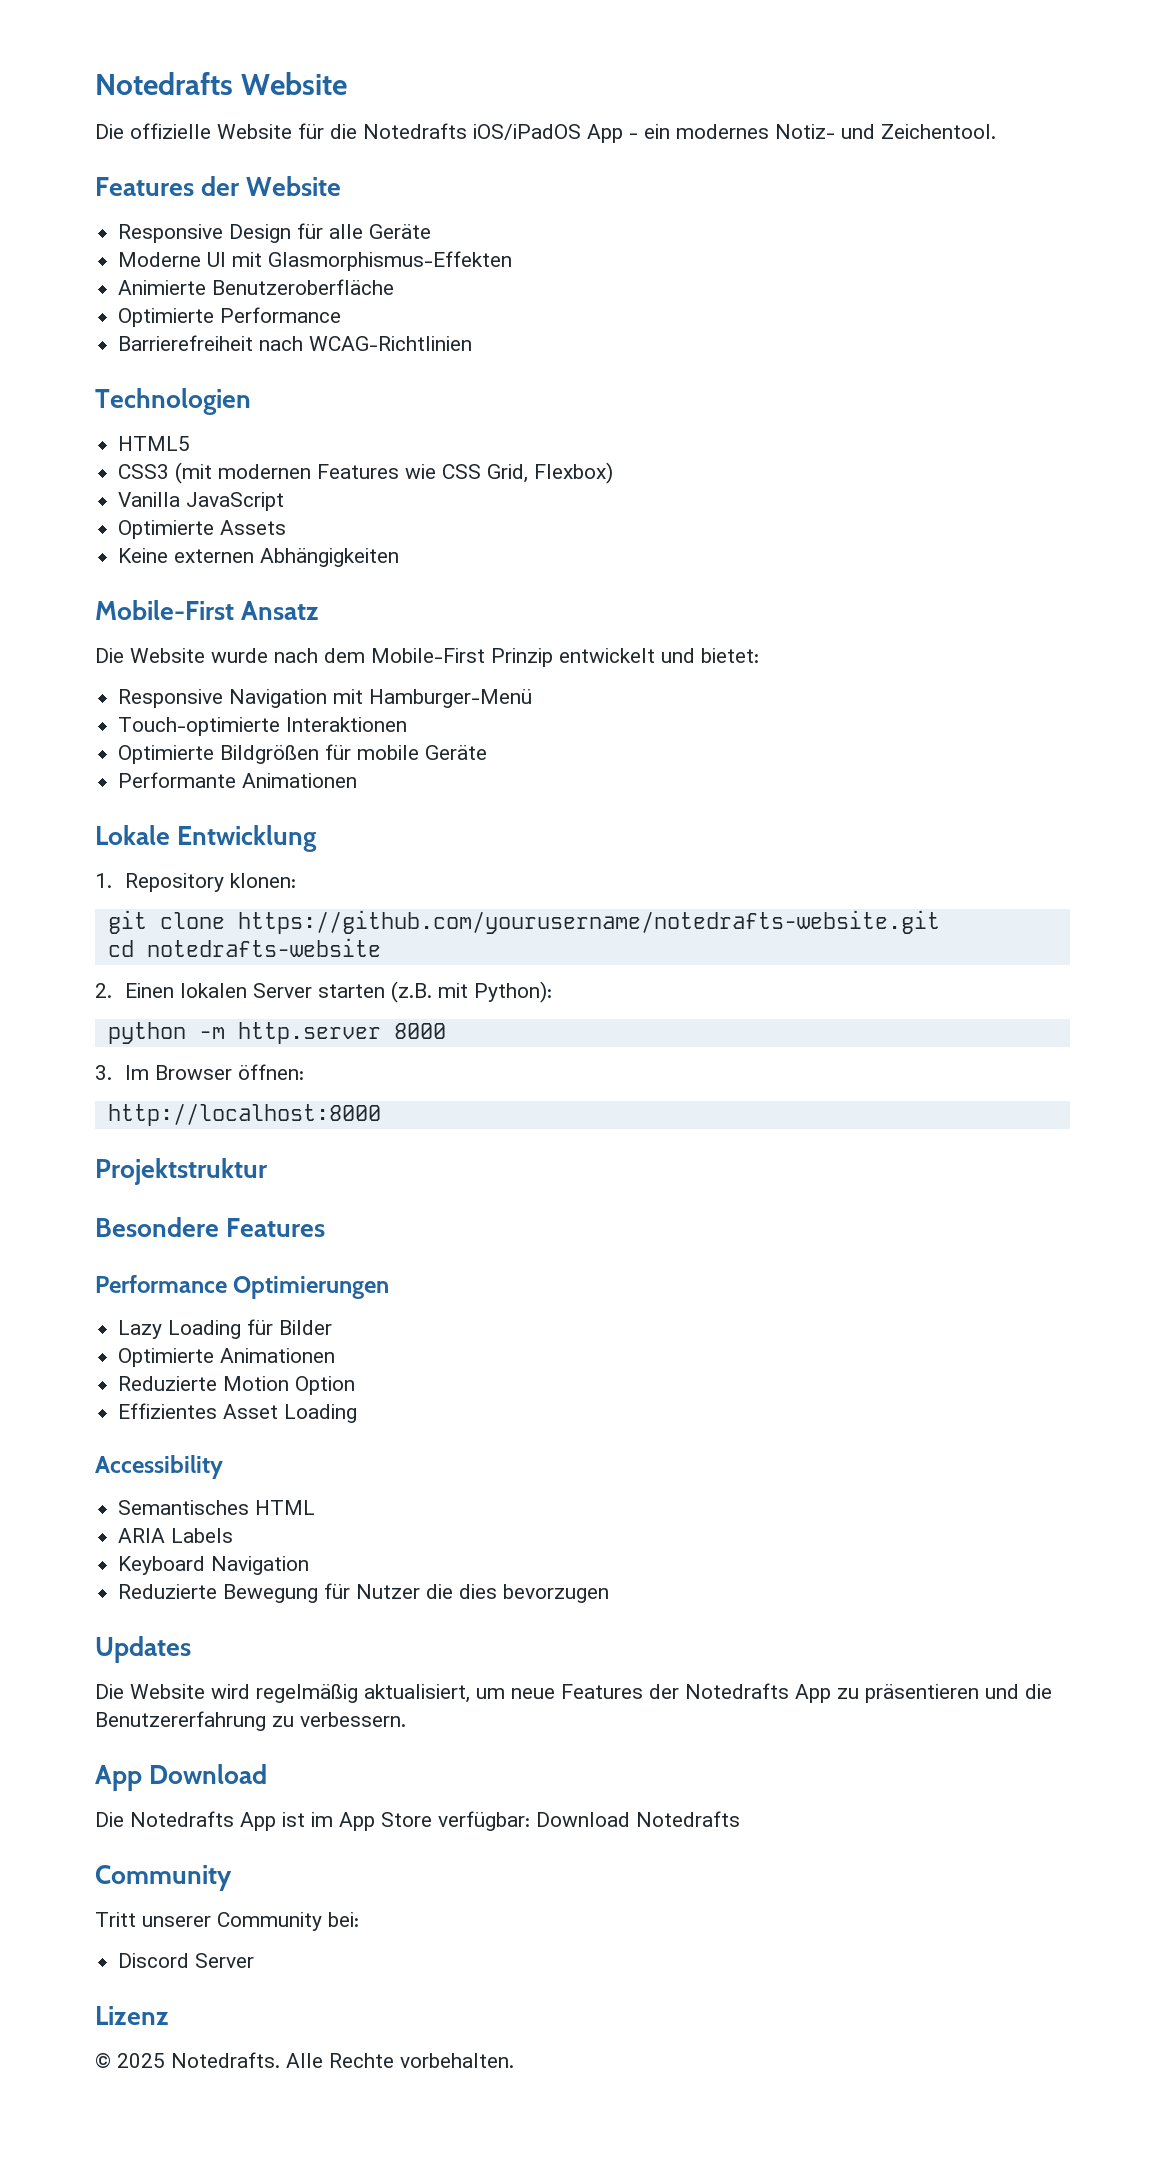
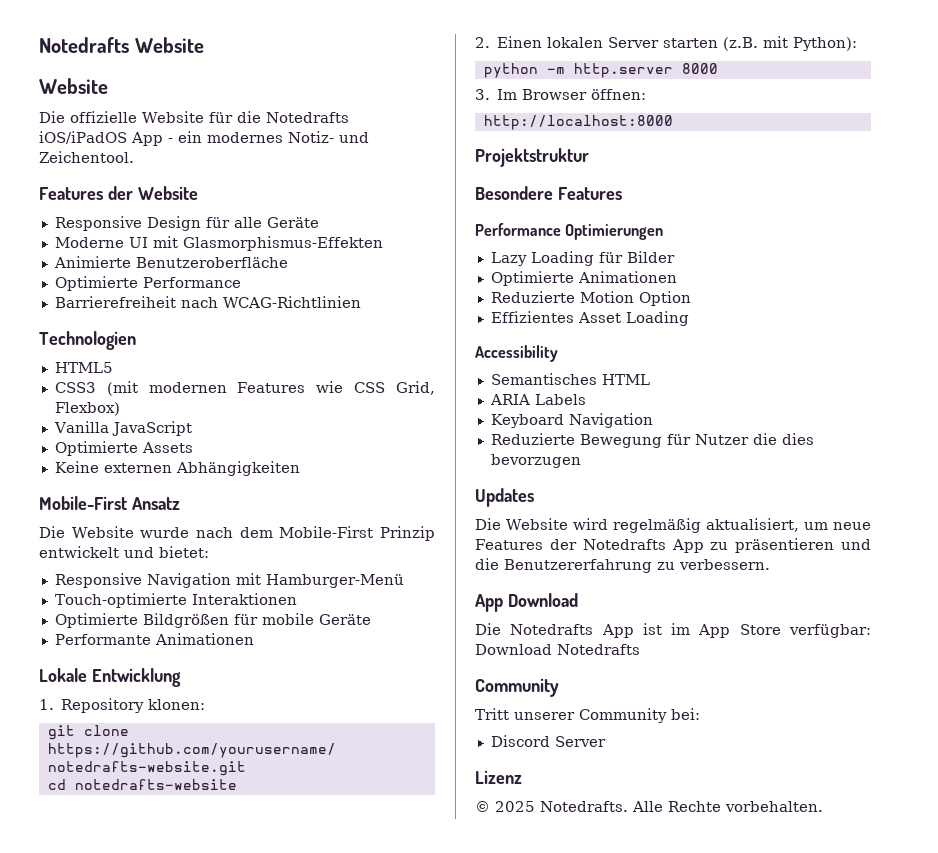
(348, 83) none -> [39,78,108,94] // Website

